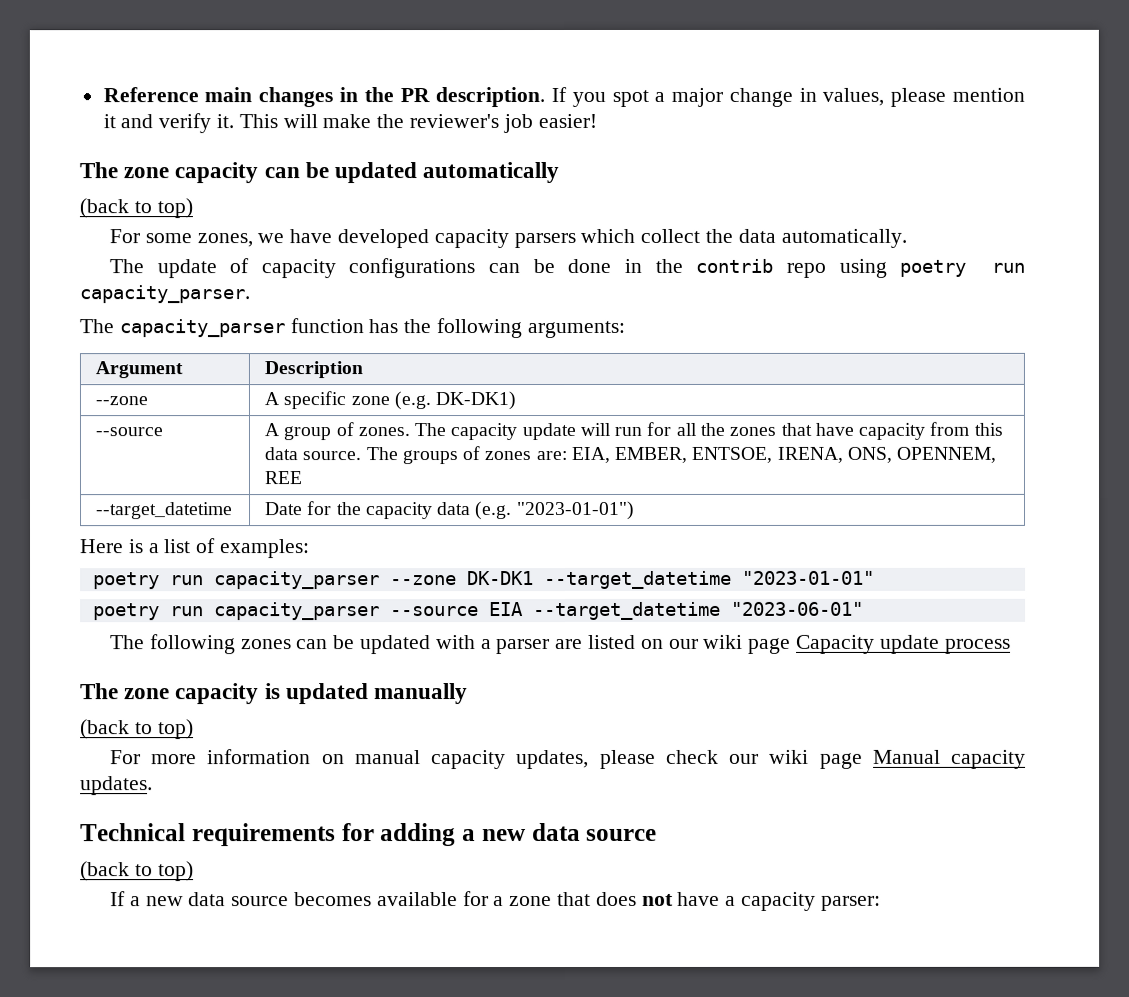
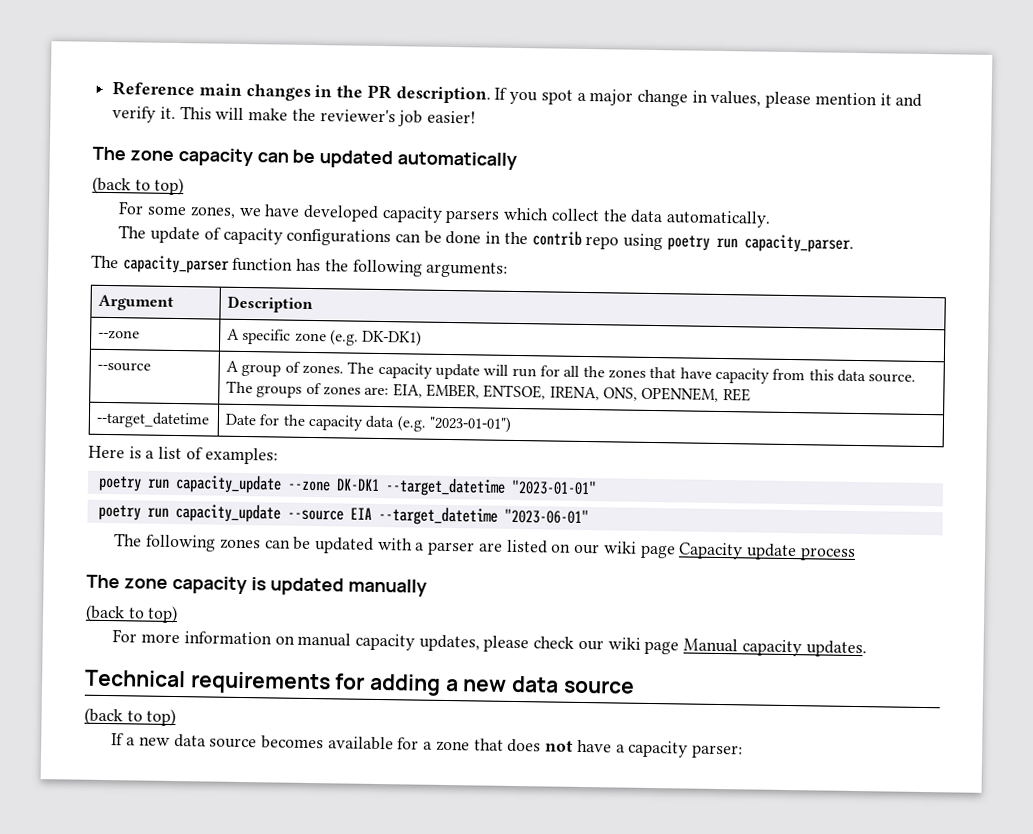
[213,571,380,590] capacity_parser -> [174,474,282,494] capacity_update
[213,602,380,621] capacity_parser -> [174,502,281,523] capacity_update

